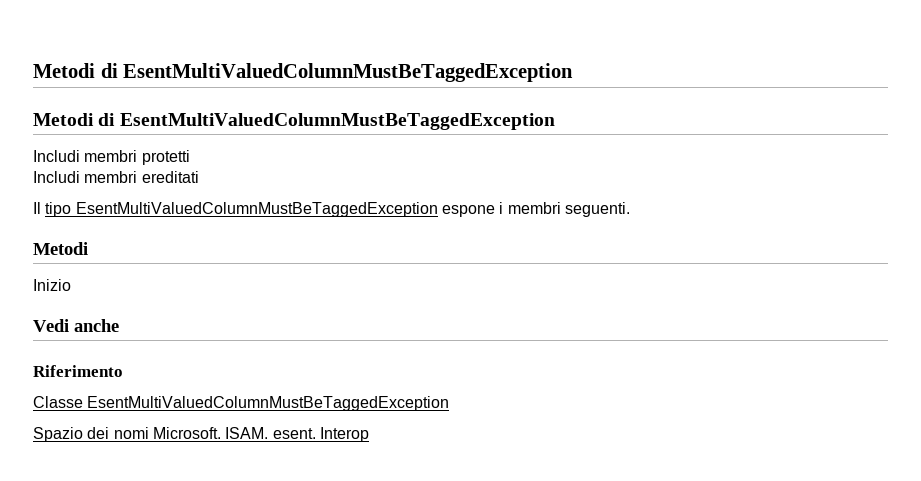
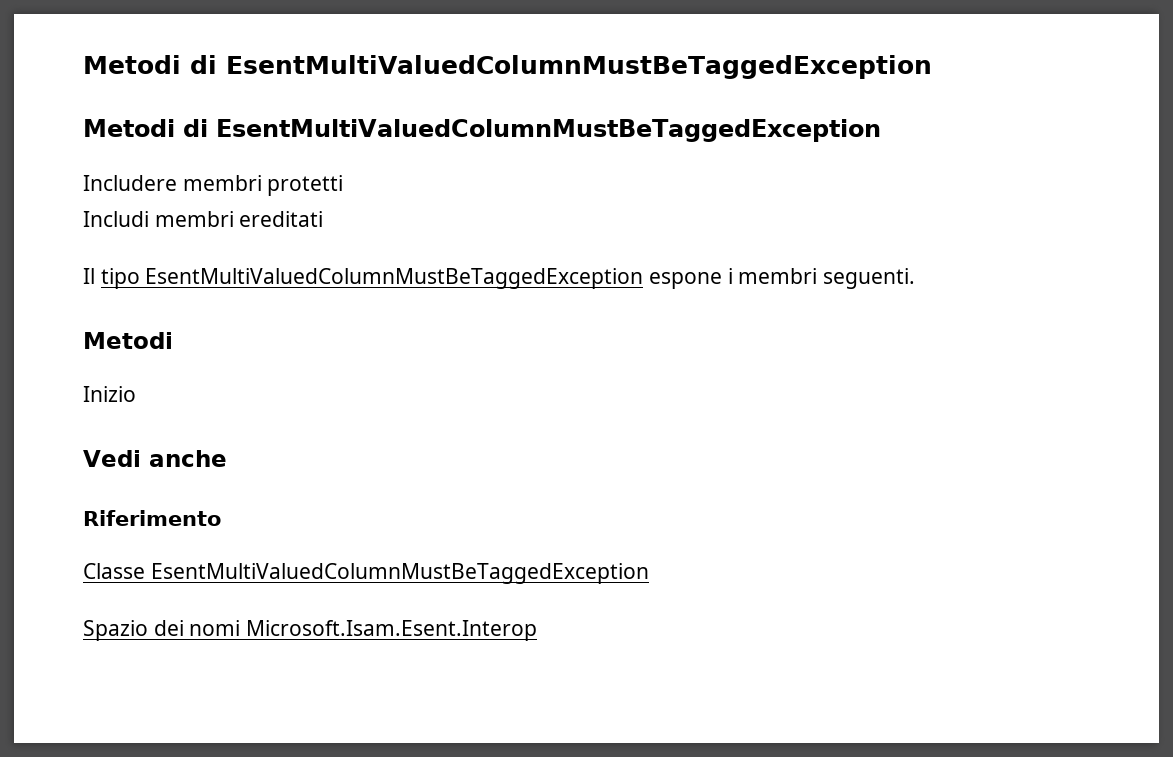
[33,150,80,162] Includi -> [83,175,177,191] Includere
[152,427,369,442] Microsoft. ISAM. esent. Interop -> [246,620,538,641] Microsoft.Isam.Esent.Interop

